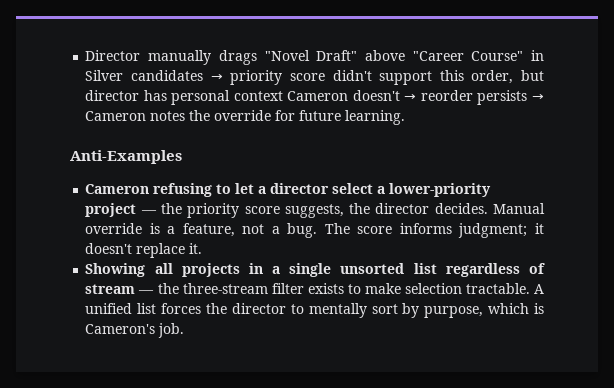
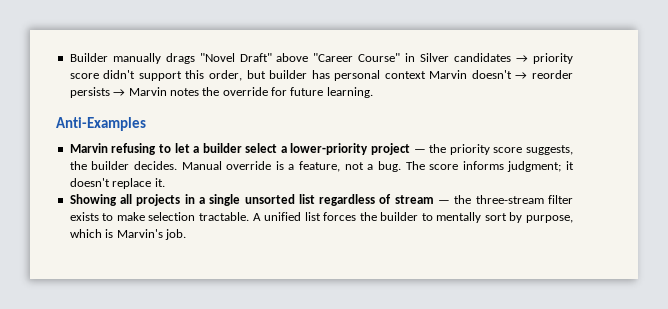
[85,50,141,61] Director -> [69,53,108,62] Builder
[85,90,140,101] director -> [269,70,308,79] builder
[287,91,349,101] Cameron -> [429,70,468,79] Marvin
[85,111,147,121] Cameron -> [128,87,167,96] Marvin
[85,184,150,194] Cameron -> [69,143,108,153] Marvin
[270,183,330,194] director -> [202,143,242,153] builder
[375,203,430,214] director -> [91,161,130,170] builder
[231,303,286,314] director -> [380,212,419,221] builder
[85,324,156,334] Cameron's -> [116,229,163,238] Marvin's

